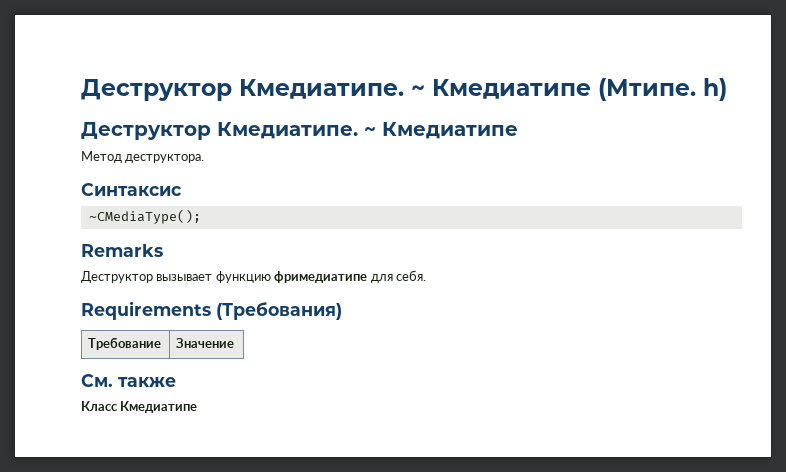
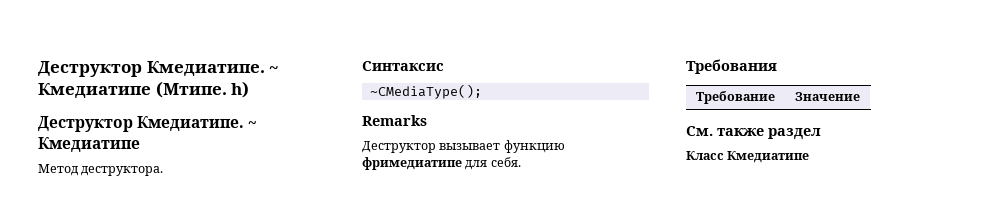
[81,301,342,320] Requirements (Требования) -> [686,59,777,74] Требования
(176, 382) none -> [768,128,821,140] раздел

